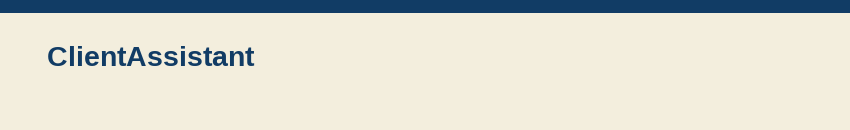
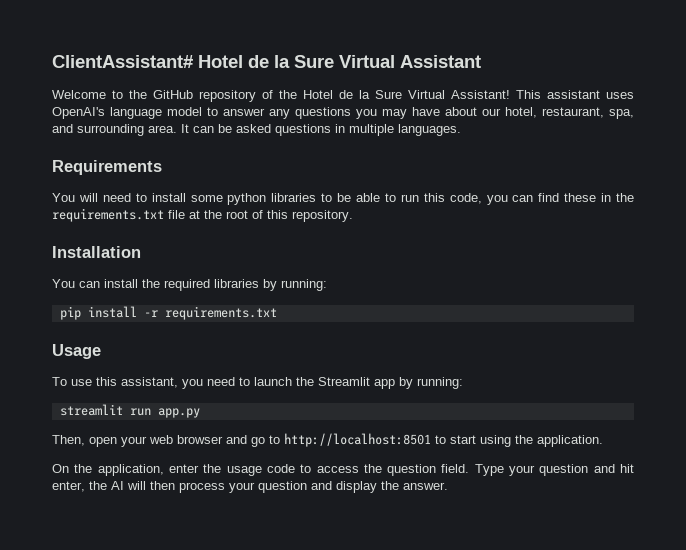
[47,46,255,66] ClientAssistant -> [52,55,481,68] [52,90,634,102] [52,107,634,119] [52,124,461,136] [52,160,162,175] [52,193,634,205] [52,208,353,222] [52,246,141,258] [52,279,327,291] [59,306,277,320] [52,344,101,359] [52,377,463,389] [59,404,200,418] [52,433,603,447] [52,464,634,476] [52,481,448,493] ClientAssistant# Hotel de la Sure Virtual Assistant // Welcome to the GitHub repository of the Hotel de la Sure Virtual Assistant! This assistant uses OpenAI's language model to answer any questions you may have about our hotel, restaurant, spa, and surrounding area. It can be asked questions in multiple languages. // Requirements // You will need to install some python libraries to be able to run this code, you can find these in the requirements.txt file at the root of this repository. // Installation // You can install the required libraries by running: // pip install -r requirements.txt // Usage // To use this assistant, you need to launch the Streamlit app by running: // streamlit run app.py // Then, open your web browser and go to http://localhost:8501 to start using the application. // On the application, enter the usage code to access the question field. Type your question and hit enter, the AI will then process your question and display the answer.

